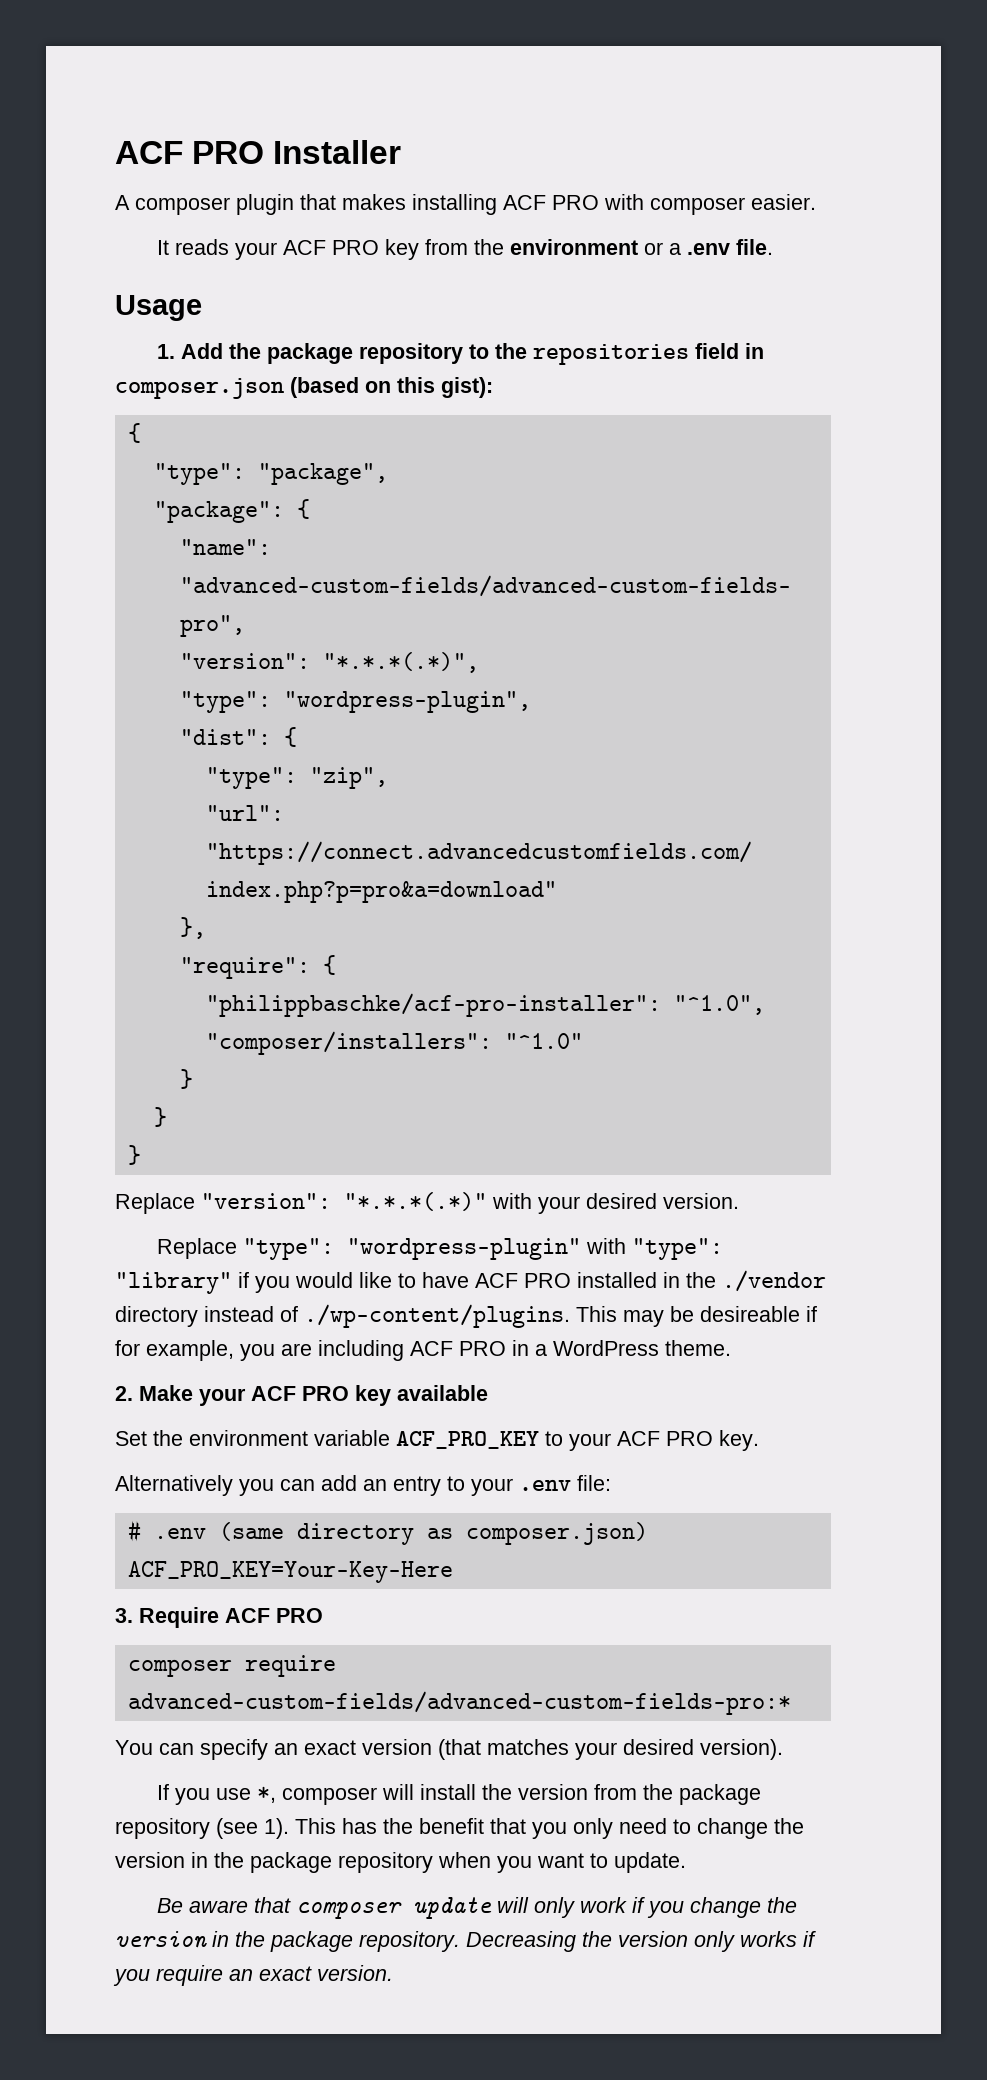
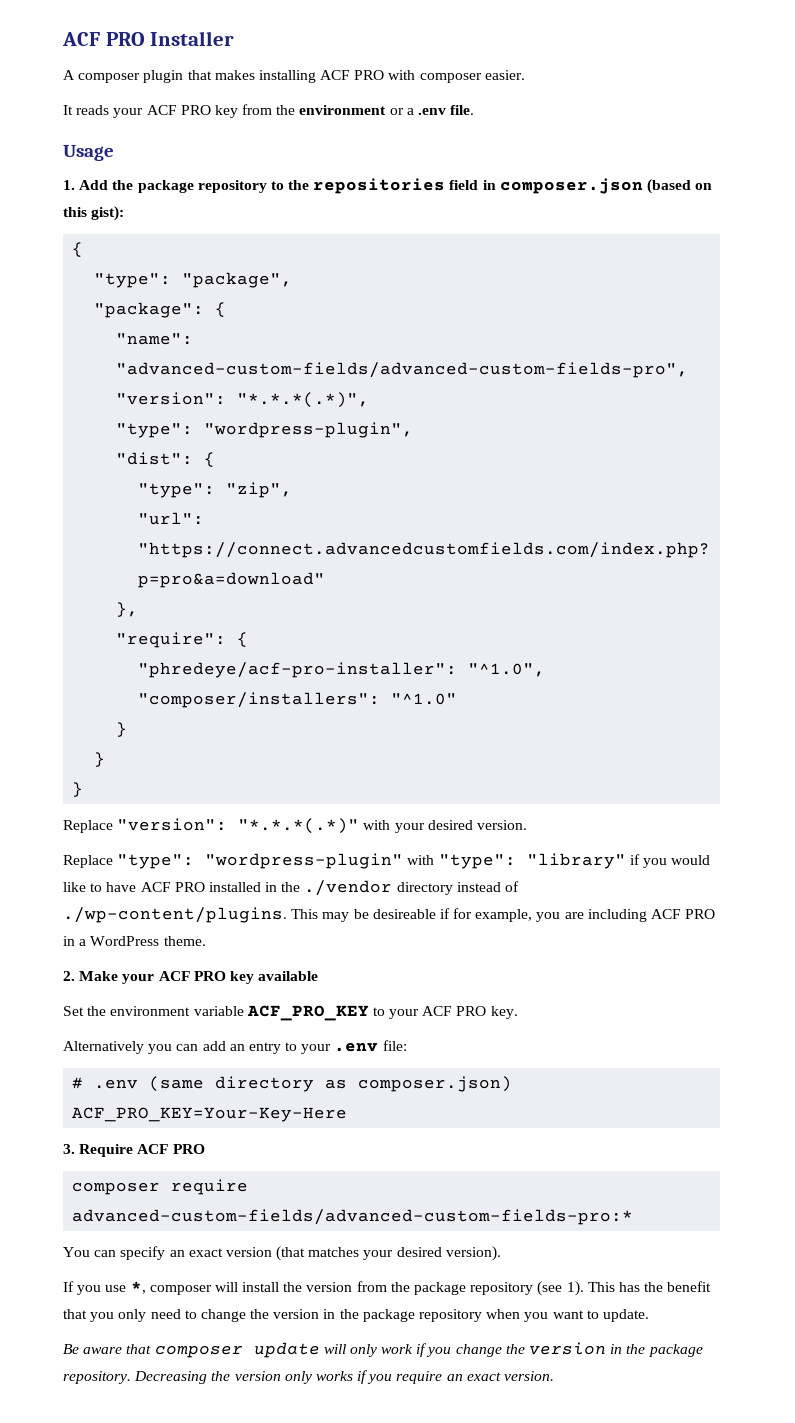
[205,993,661,1017] "philippbaschke/acf-pro-installer": -> [138,662,458,678] "phredeye/acf-pro-installer":

